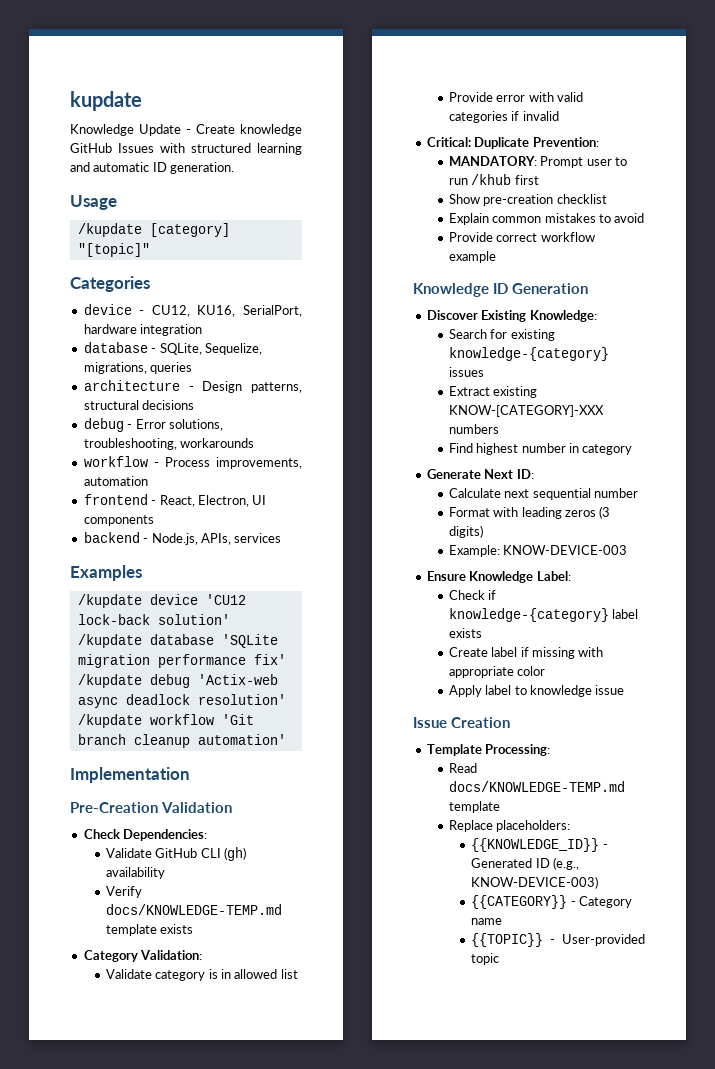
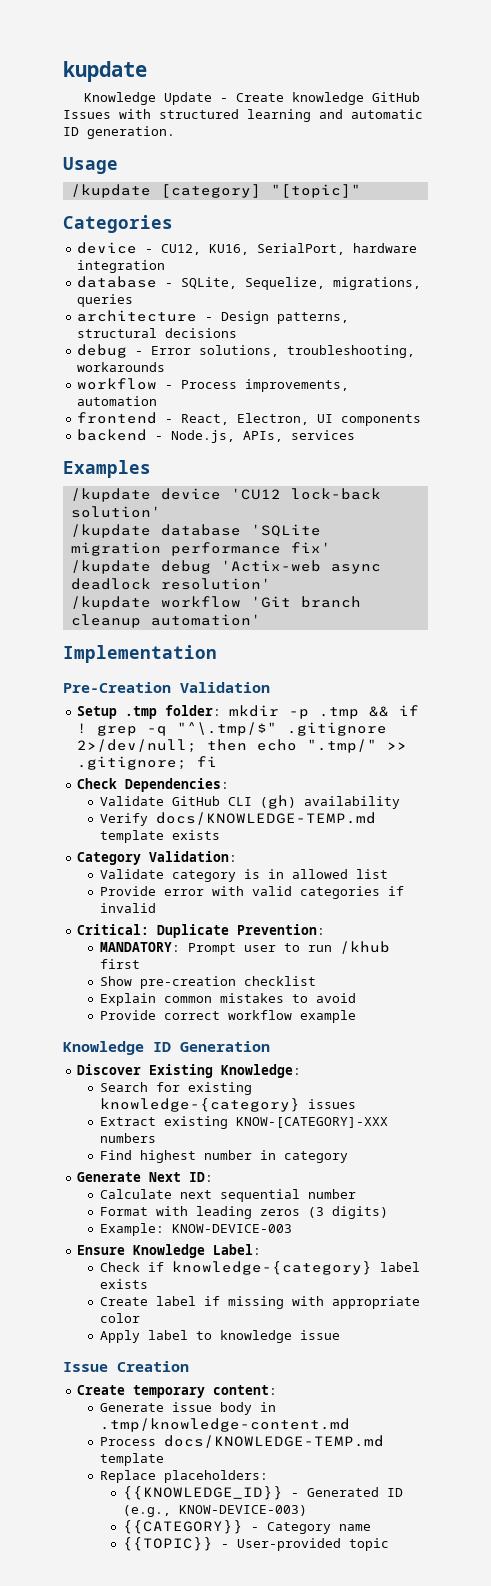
(232, 807) none -> [77,705,420,719] [77,722,388,736] [77,739,408,753] [77,756,218,770] // Setup .tmp folder: mkdir -p .tmp && if ! grep -q "^\.tmp/$" .gitignore 2>/dev/null; then echo ".tmp/" >> .gitignore; fi
[426,744,551,756] [448,763,477,773] Template Processing: // Read -> [77,1385,278,1398] [100,1402,277,1415] [100,1418,351,1432] [100,1437,157,1446] Create temporary content: // Generate issue body in .tmp/knowledge-content.md // Process

